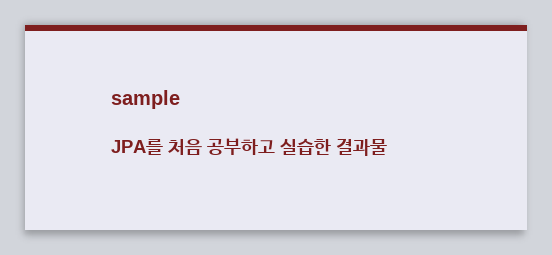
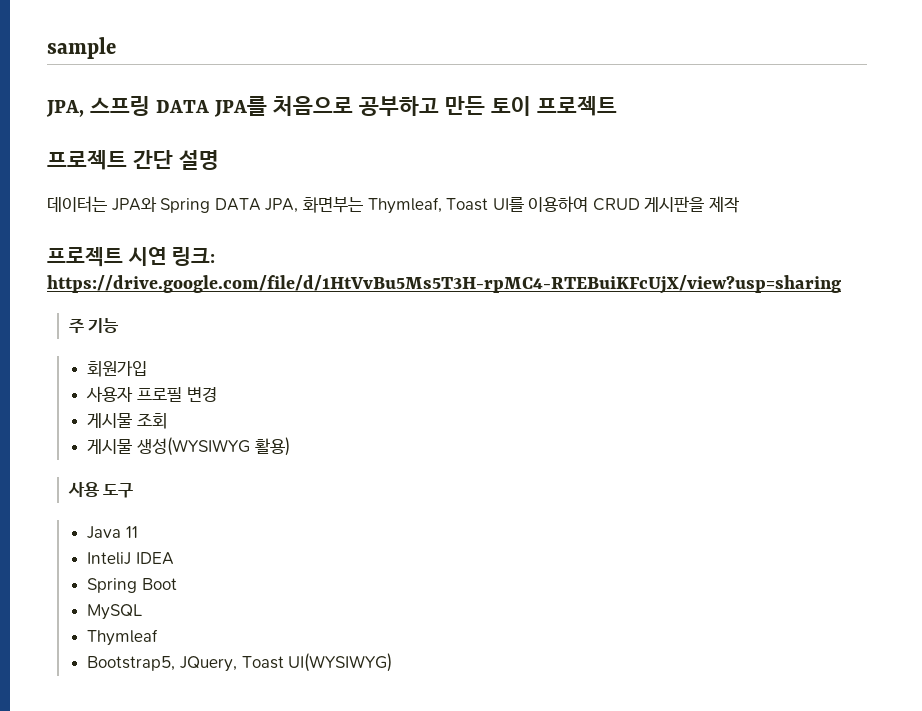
[111,138,387,156] JPA를 처음 공부하고 실습한 결과물 -> [46,96,617,117] [47,150,219,170] [47,196,740,214] [47,247,216,267] [47,275,841,294] [68,318,120,333] [87,361,148,377] [86,386,217,402] [87,413,167,429] [87,437,290,456] [67,482,134,498] [87,526,138,539] [87,552,174,565] [87,578,177,593] [87,604,143,620] [87,629,159,646] [87,653,393,672] JPA, 스프링 DATA JPA를 처음으로 공부하고 만든 토이 프로젝트 // 프로젝트 간단 설명 // 데이터는 JPA와 Spring DATA JPA, 화면부는 Thymleaf, Toast UI를 이용하여 CRUD 게시판을 제작 // 프로젝트 시연 링크: https://drive.google.com/file/d/1HtVvBu5Ms5T3H-rpMC4-RTEBuiKFcUjX/view?usp=sharing // 주 기능 // 회원가입 // 사용자 프로필 변경 // 게시물 조회 // 게시물 생성(WYSIWYG 활용) // 사용 도구 // Java 11 // InteliJ IDEA // Spring Boot // MySQL // Thymleaf // Bootstrap5, JQuery, Toast UI(WYSIWYG)

